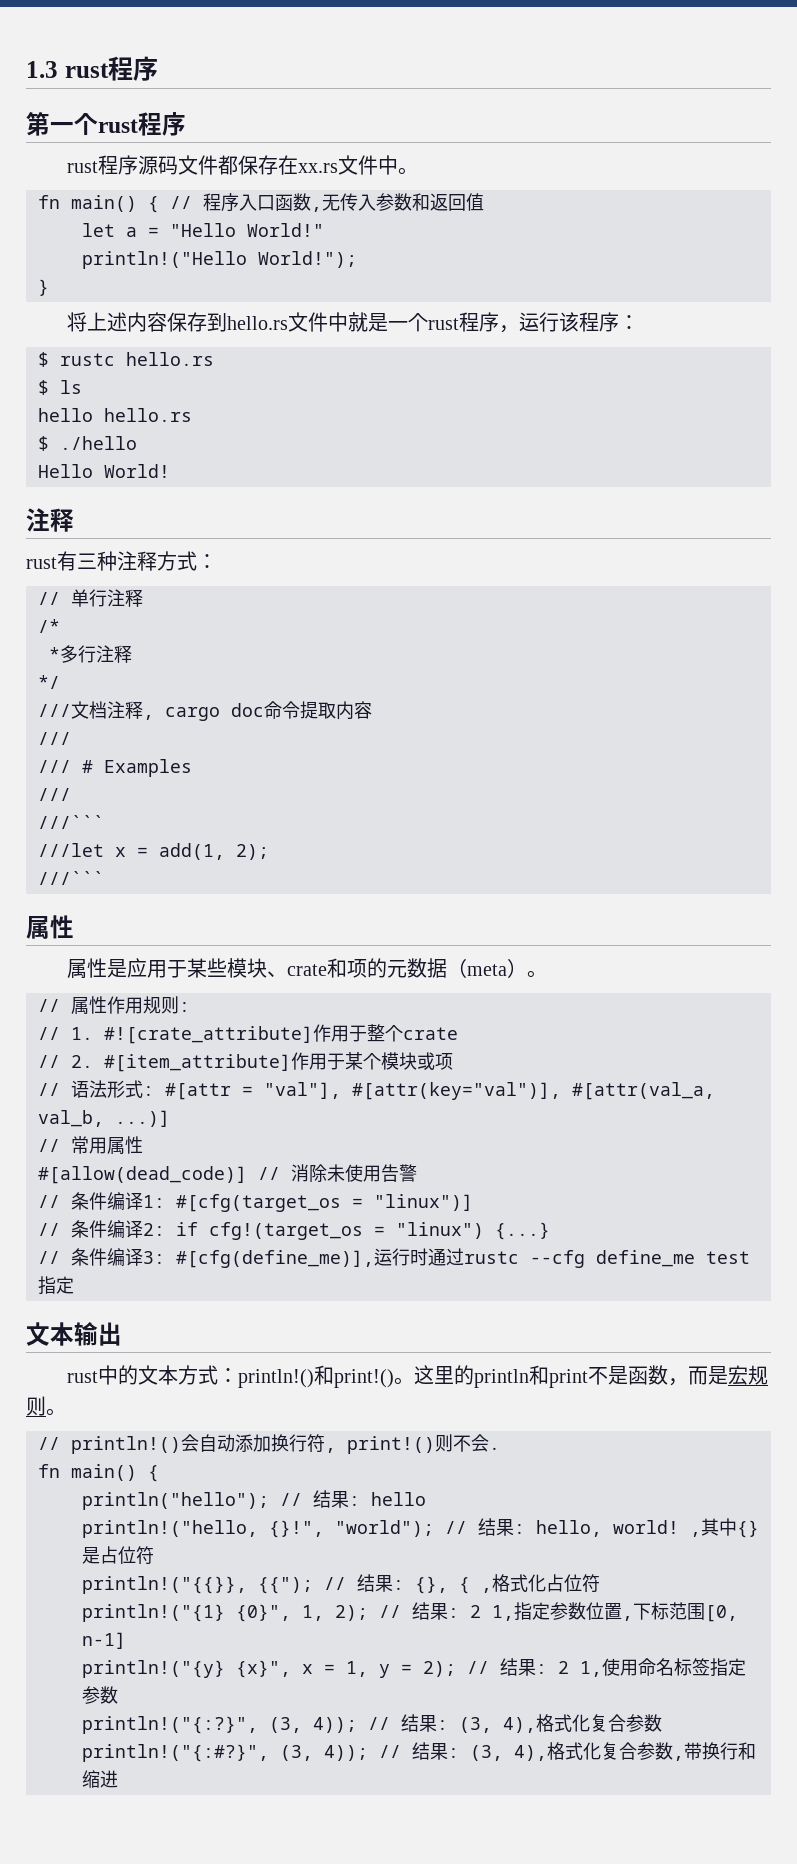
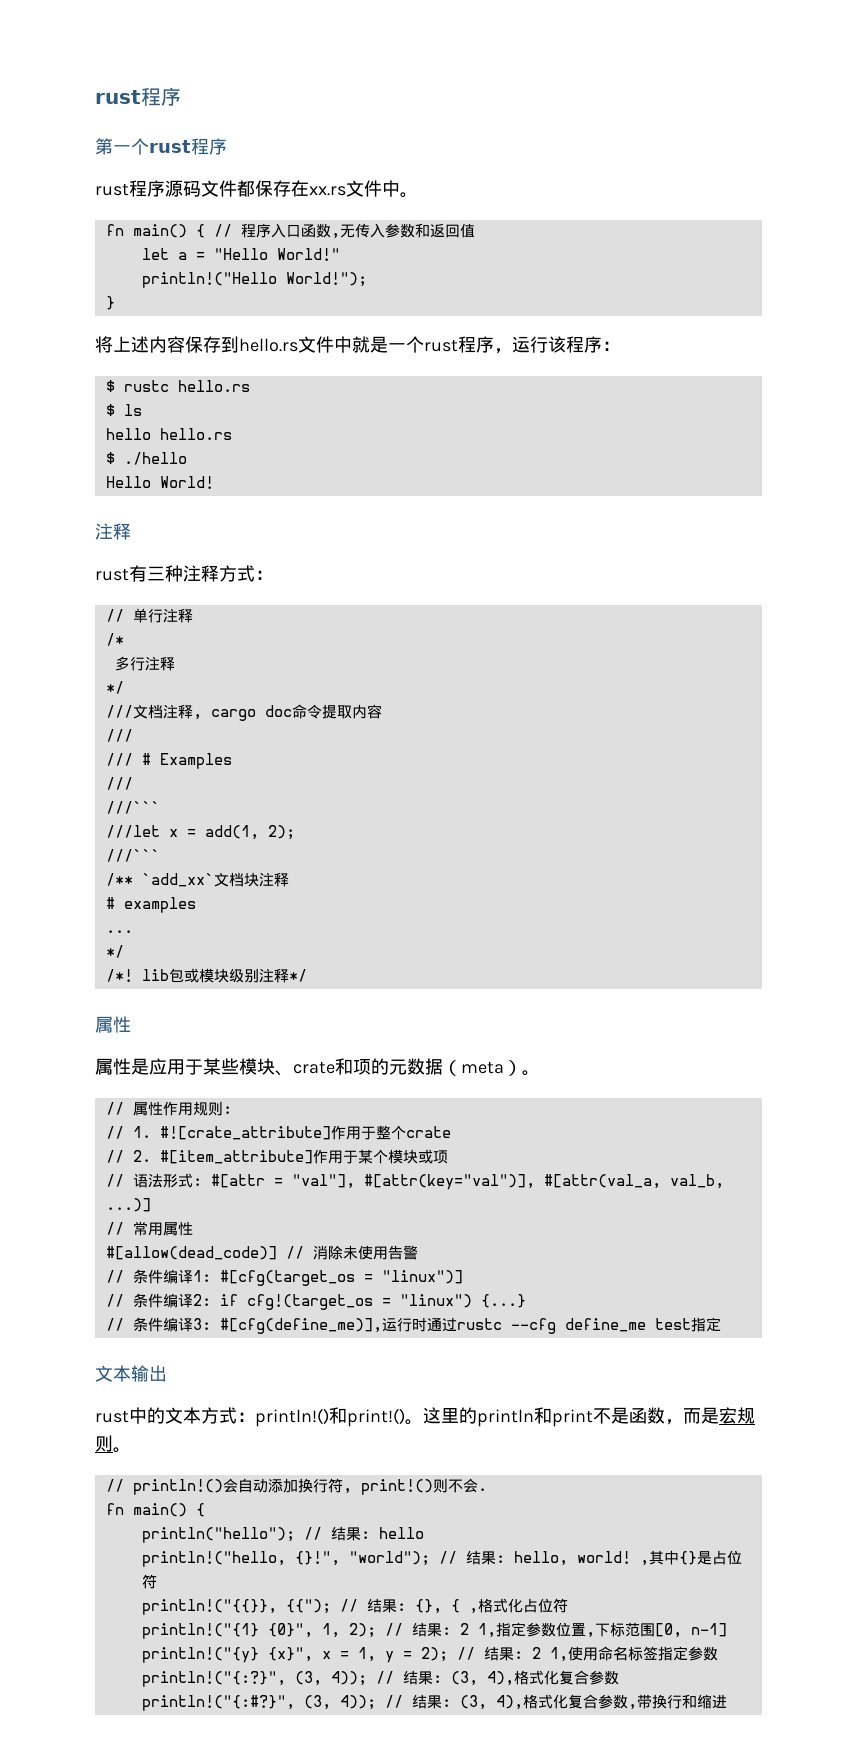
[26,61,58,78] 1.3 -> (95, 97) none
[49,647,60,661] * -> (124, 639) none
(104, 878) none -> [105,872,289,887] [105,897,196,913] [105,930,133,933] [105,945,124,958] [105,968,307,983] // /** `add_xx`文档块注释 // # examples // ... // */ // /*! lib包或模块级别注释*/

